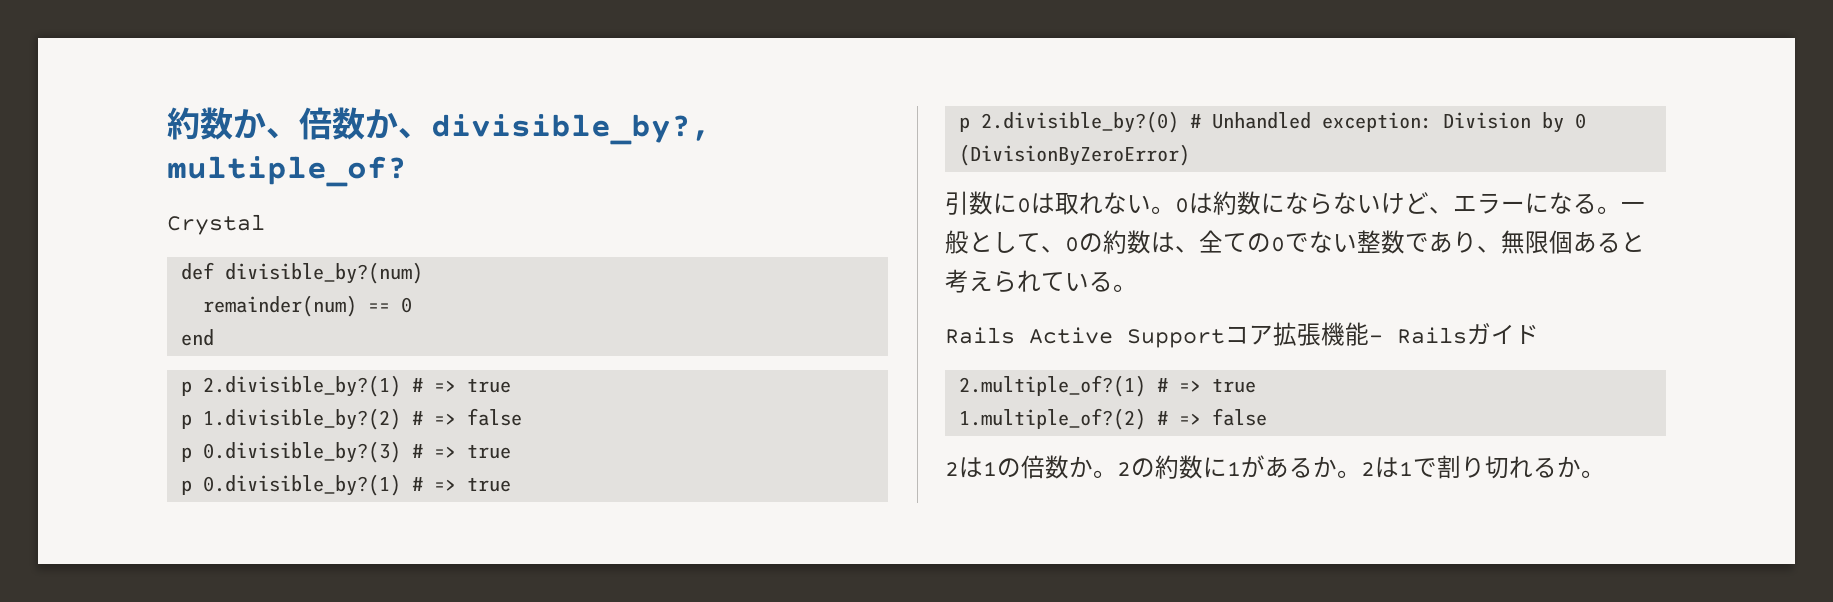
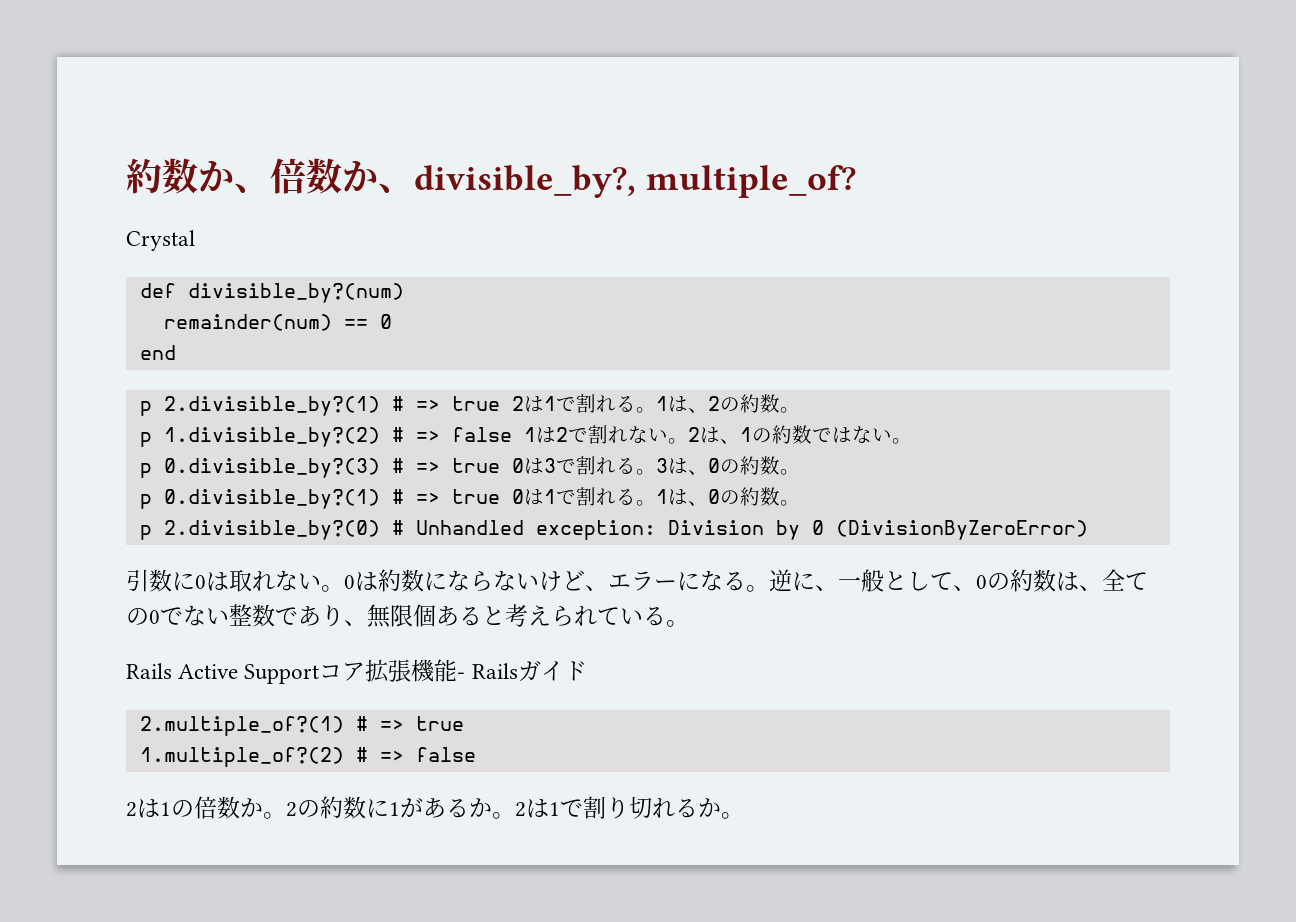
(512, 385) none -> [511,394,800,413] 2は1で割れる。1は、2の約数。
(523, 417) none -> [523,425,912,444] 1は2で割れない。2は、1の約数ではない。
(512, 451) none -> [511,456,800,475] 0は3で割れる。3は、0の約数。
(512, 484) none -> [511,487,800,506] 0は1で割れる。1は、0の約数。
(1621, 210) none -> [769,569,838,592] 逆に、

